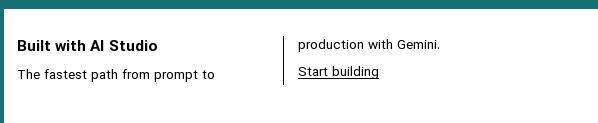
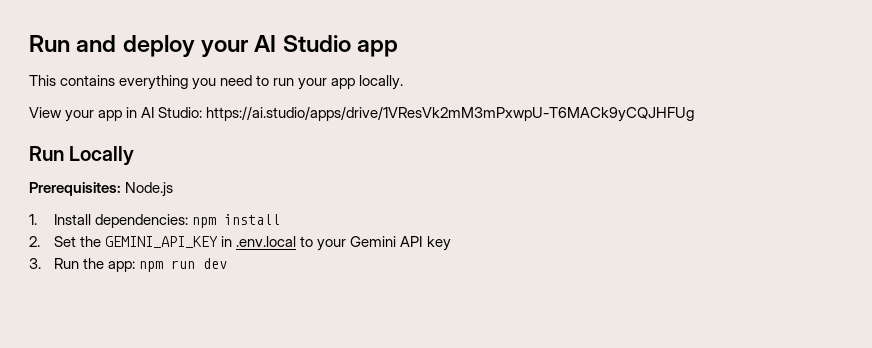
[17,40,158,51] [17,69,215,82] [298,39,440,52] [298,66,379,79] Built with AI Studio // The fastest path from prompt to production with Gemini. // Start building -> [29,35,399,57] [29,75,404,90] [29,106,695,122] [29,146,135,166] [29,182,174,197] [29,214,281,228] [29,236,451,251] [29,258,228,272] Run and deploy your AI Studio app // This contains everything you need to run your app locally. // View your app in AI Studio: https://ai.studio/apps/drive/1VResVk2mM3mPxwpU-T6MACk9yCQJHFUg // Run Locally // Prerequisites: Node.js // 1. Install dependencies: npm install // 2. Set the GEMINI_API_KEY in .env.local to your Gemini API key // 3. Run the app: npm run dev

